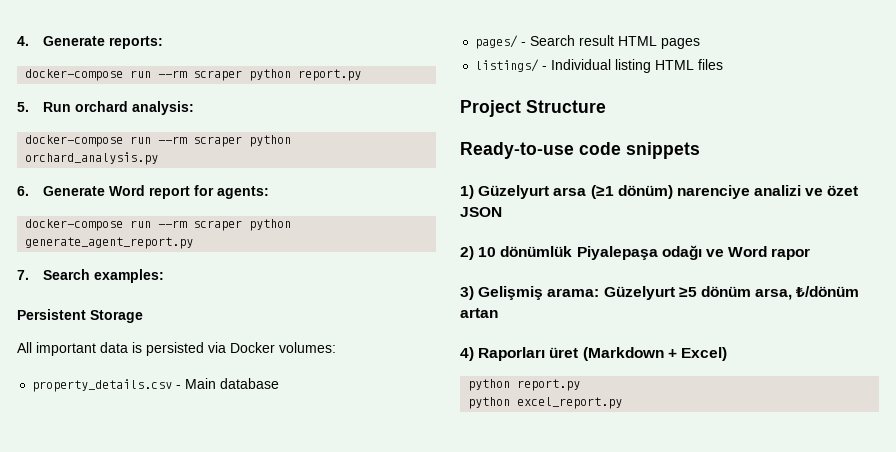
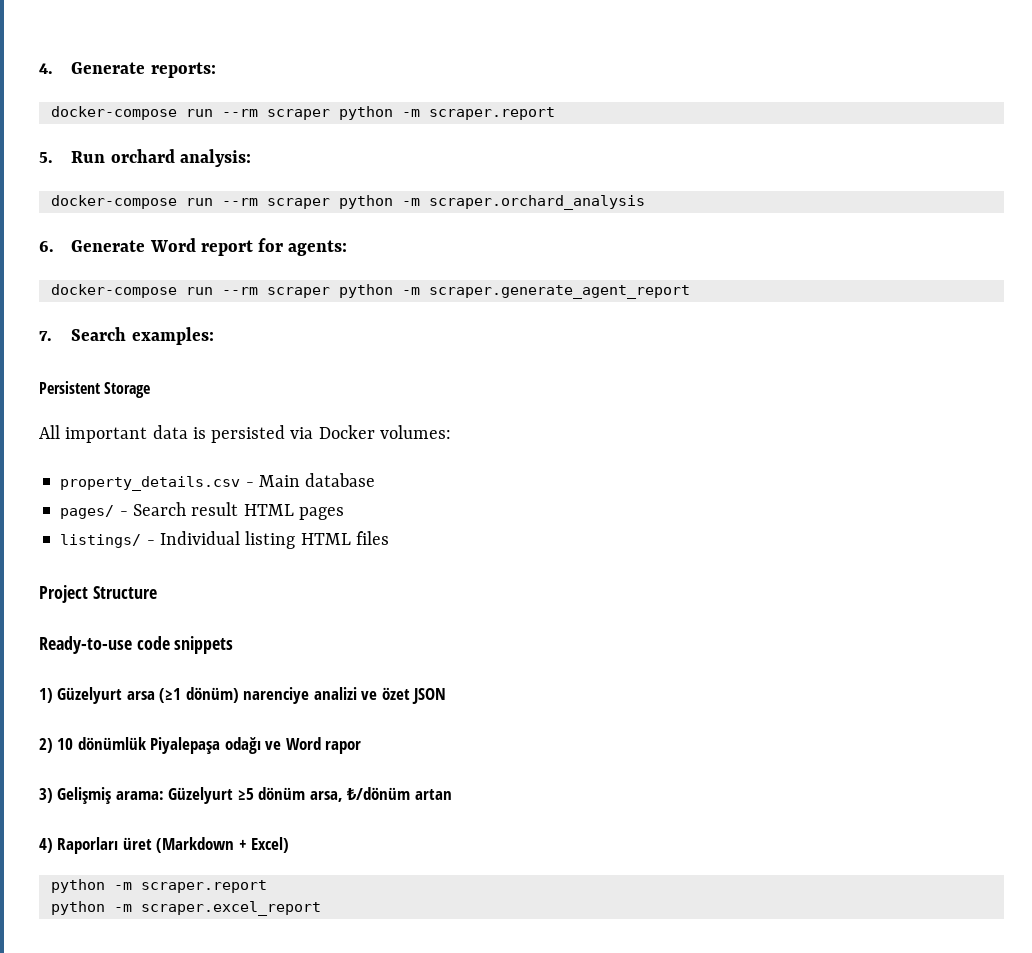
[298,69,362,81] report.py -> [401,107,555,120] -m scraper.report
[25,152,159,165] orchard_analysis.py -> [401,195,645,210] -m scraper.orchard_analysis
[25,237,194,249] generate_agent_report.py -> [401,285,690,299] -m scraper.generate_agent_report
[517,379,581,391] [468,397,623,409] report.py // python excel_report.py -> [113,880,267,893] [50,901,321,916] -m scraper.report // python -m scraper.excel_report

